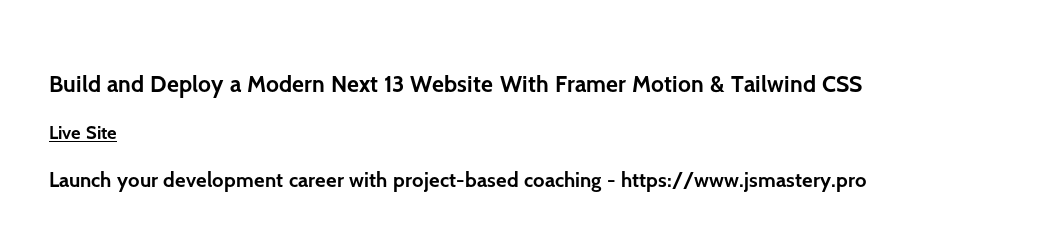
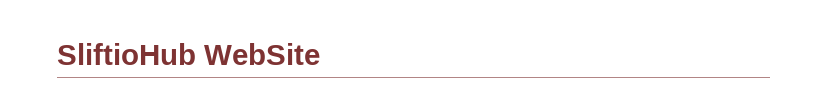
[49,75,862,98] [49,126,117,139] [49,171,868,192] Build and Deploy a Modern Next 13 Website With Framer Motion & Tailwind CSS // Live Site // Launch your development career with project-based coaching - https://www.jsmastery.pro -> [57,43,320,65] SliftioHub WebSite

